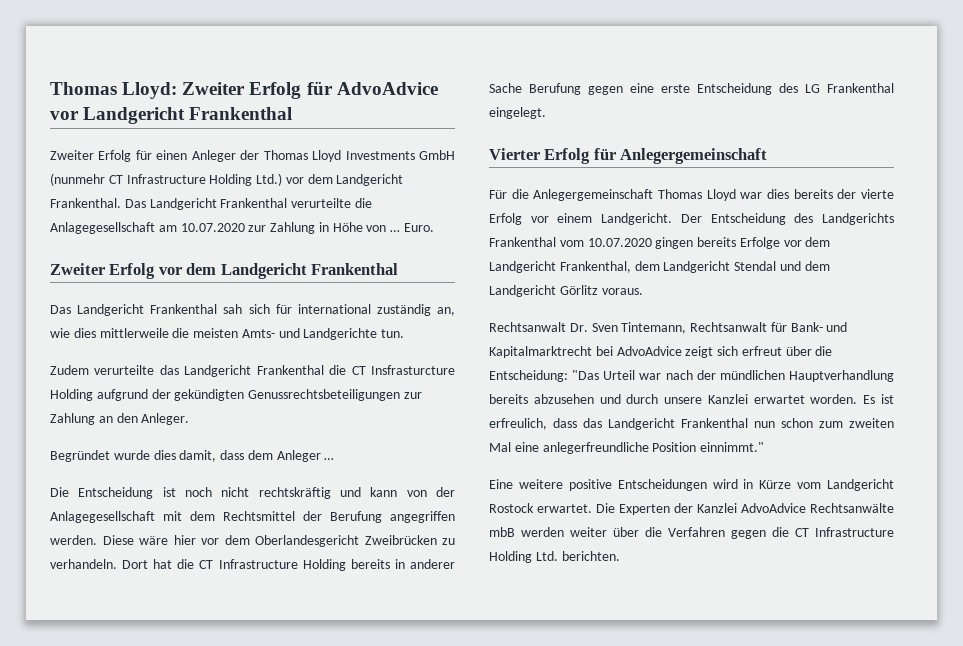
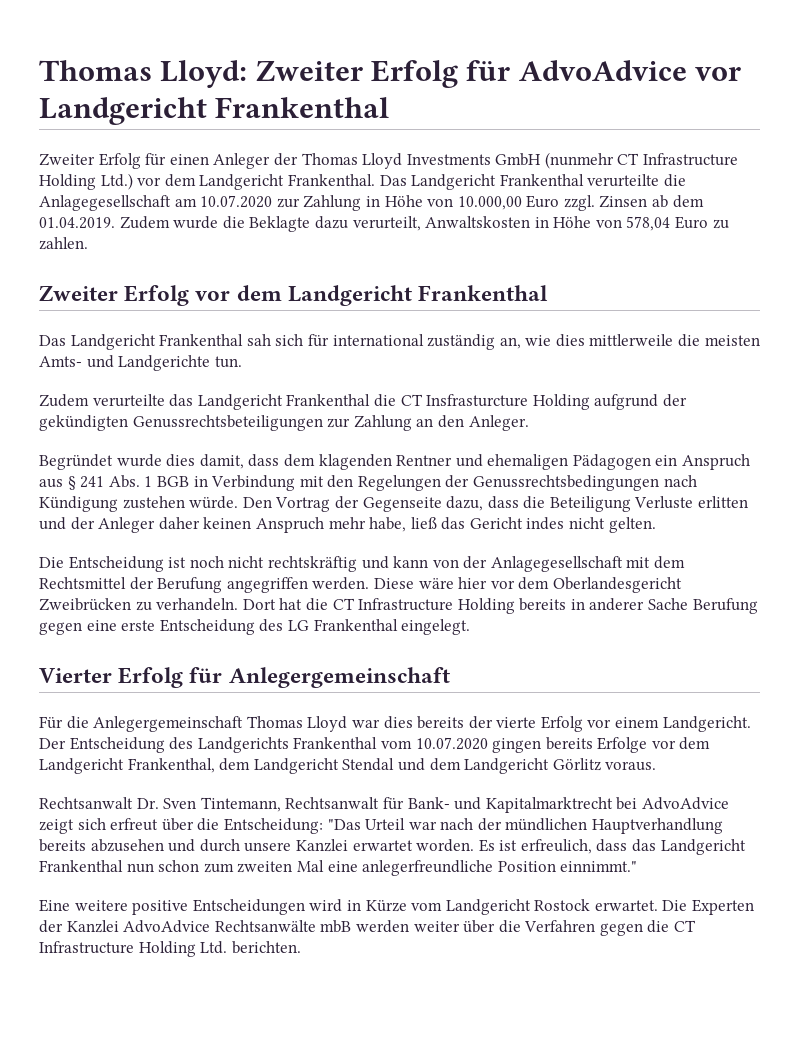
[390,223,435,232] … Euro. -> [457,195,704,211] [39,216,729,232] [39,237,88,250] 10.000,00 Euro zzgl. Zinsen ab dem 01.04.2019. Zudem wurde die Beklagte dazu verurteilt, Anwaltskosten in Höhe von 578,04 Euro zu zahlen.
[276,450,335,462] Anleger … -> [318,454,751,470] [39,475,697,491] [39,496,749,512] [39,517,656,533] klagenden Rentner und ehemaligen Pädagogen ein Anspruch aus § 241 Abs. 1 BGB in Verbindung mit den Regelungen der Genussrechtsbedingungen nach Kündigung zustehen würde. Den Vortrag der Gegenseite dazu, dass die Beteiligung Verluste erlitten und der Anleger daher keinen Anspruch mehr habe, ließ das Gericht indes nicht gelten.

